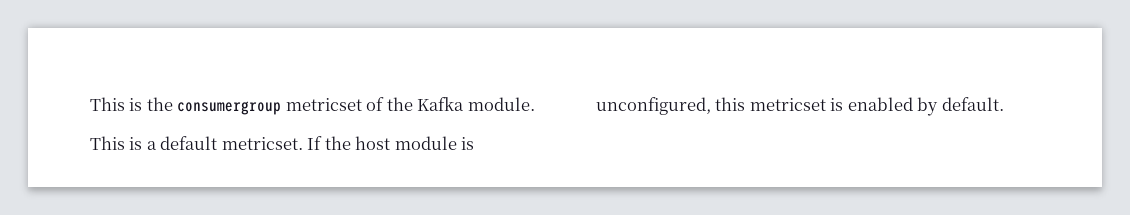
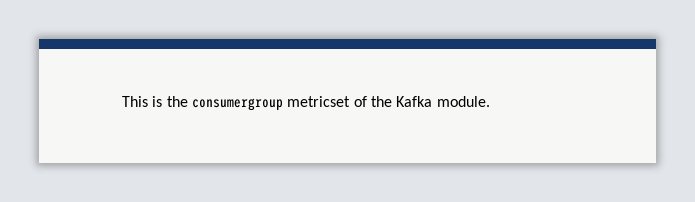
[90,136,475,150] [596,97,1004,116] // This is a default metricset. If the host module is unconfigured, this metricset is enabled by default. -> (490, 101) none

